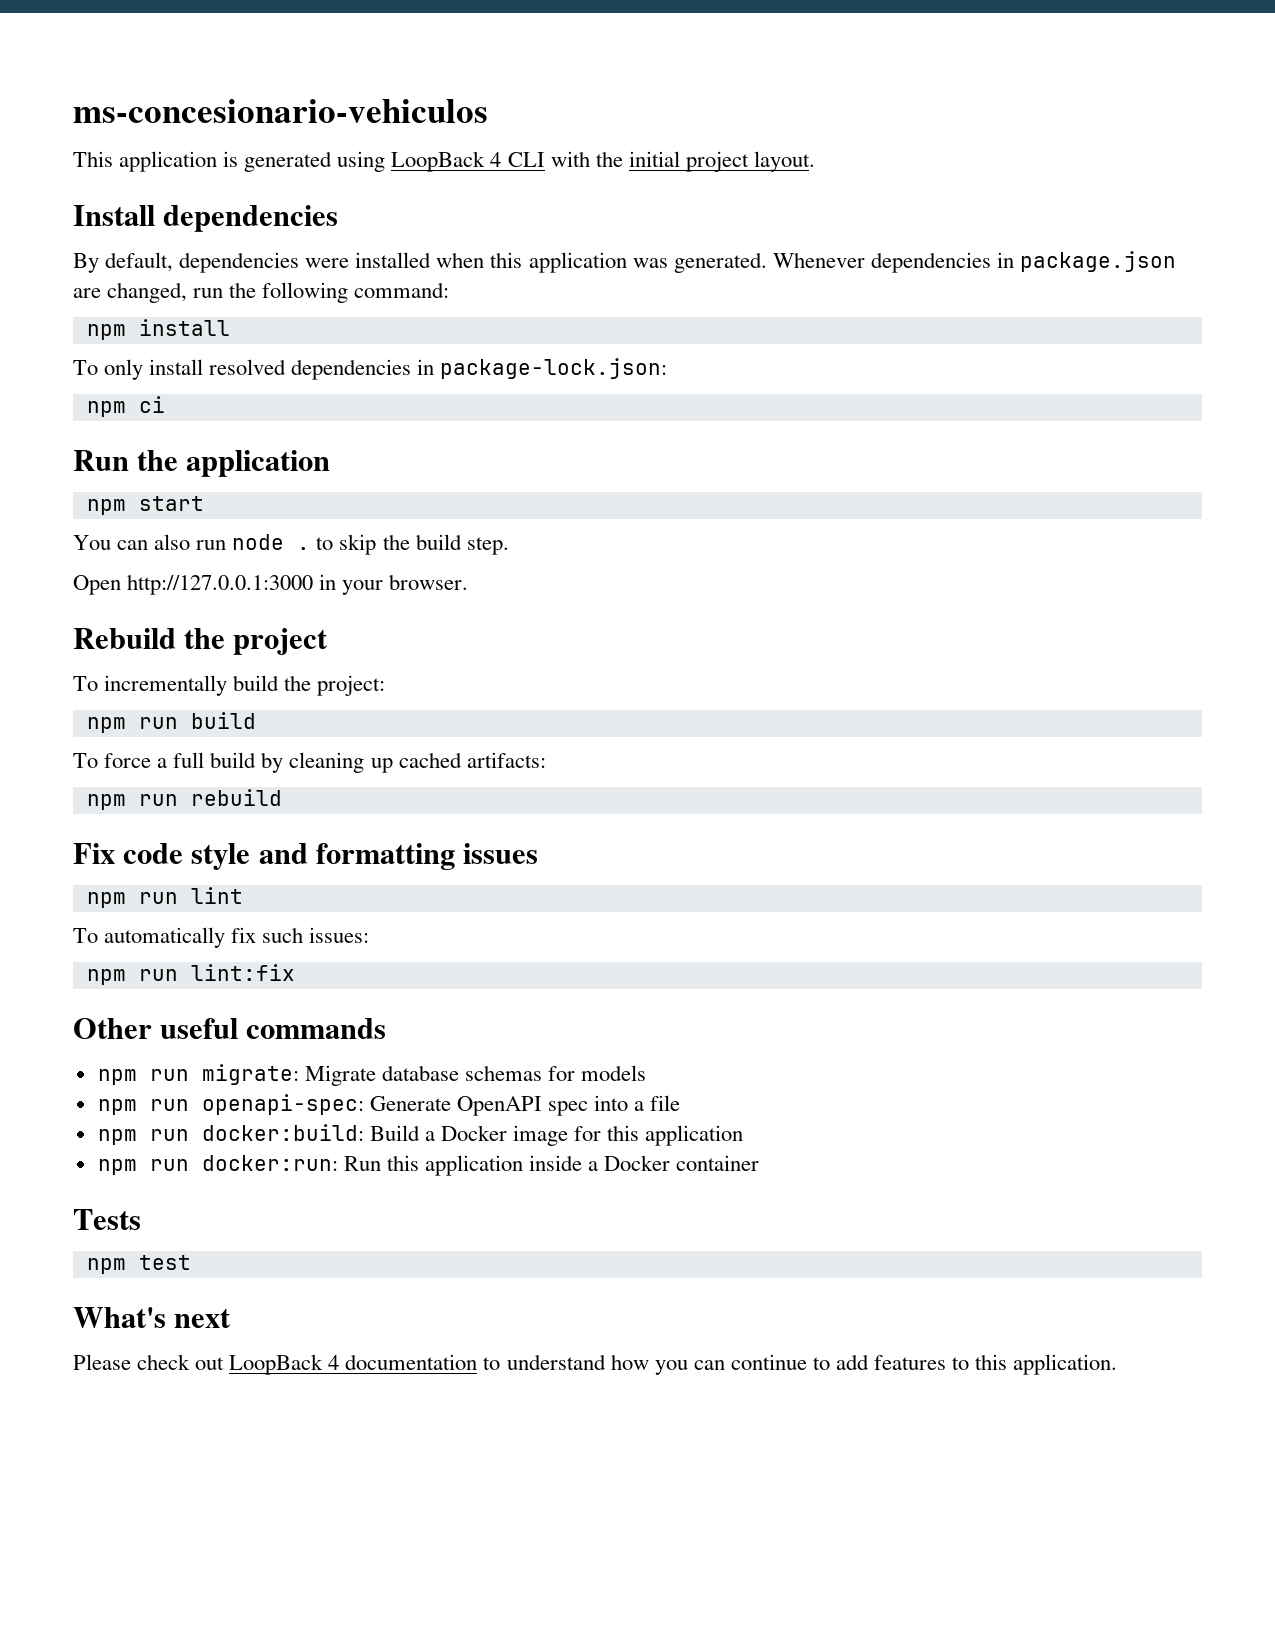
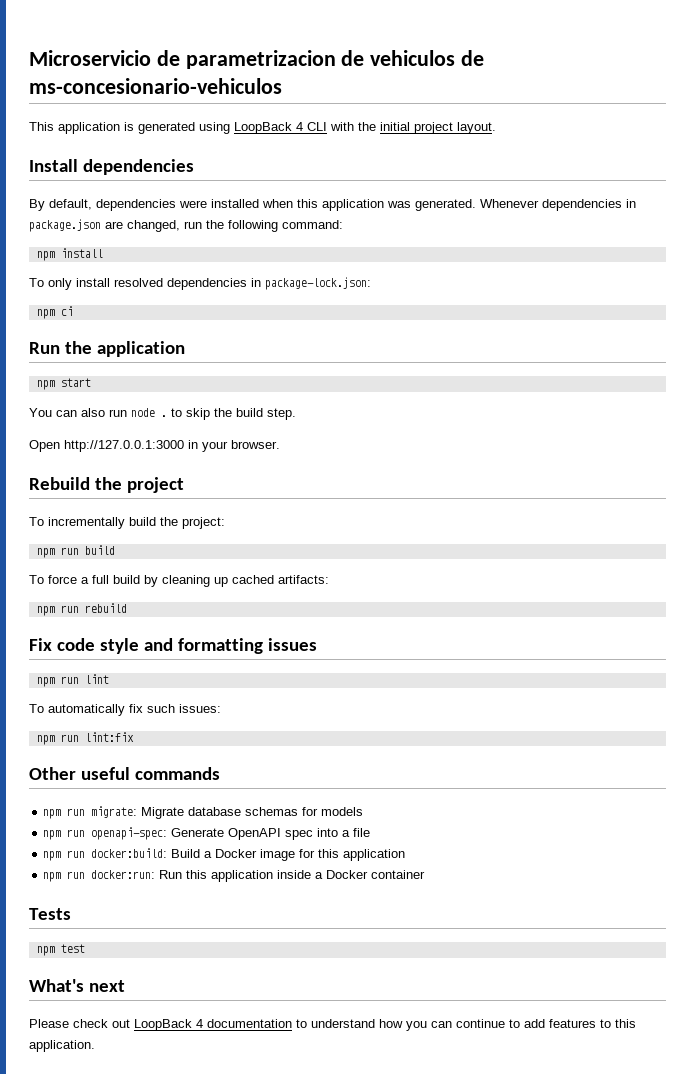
(73, 111) none -> [29,50,485,69] Microservicio de parametrizacion de vehiculos de

